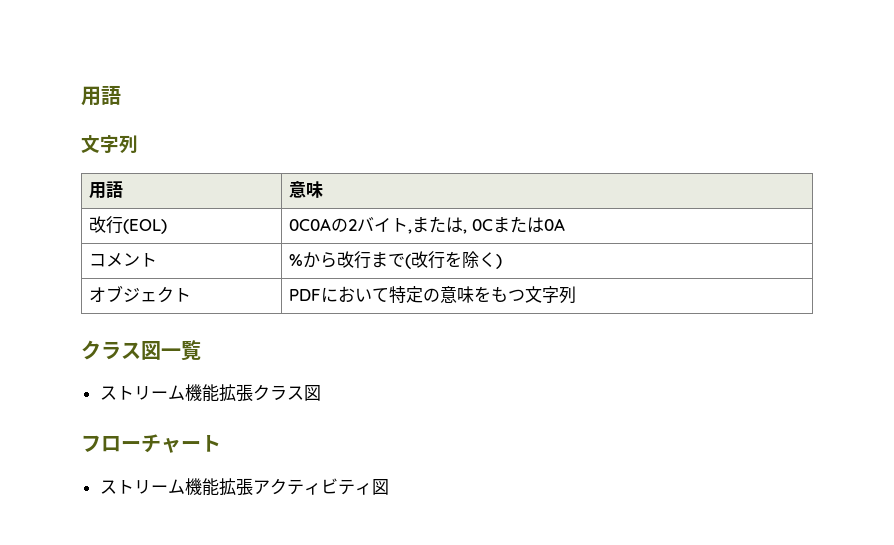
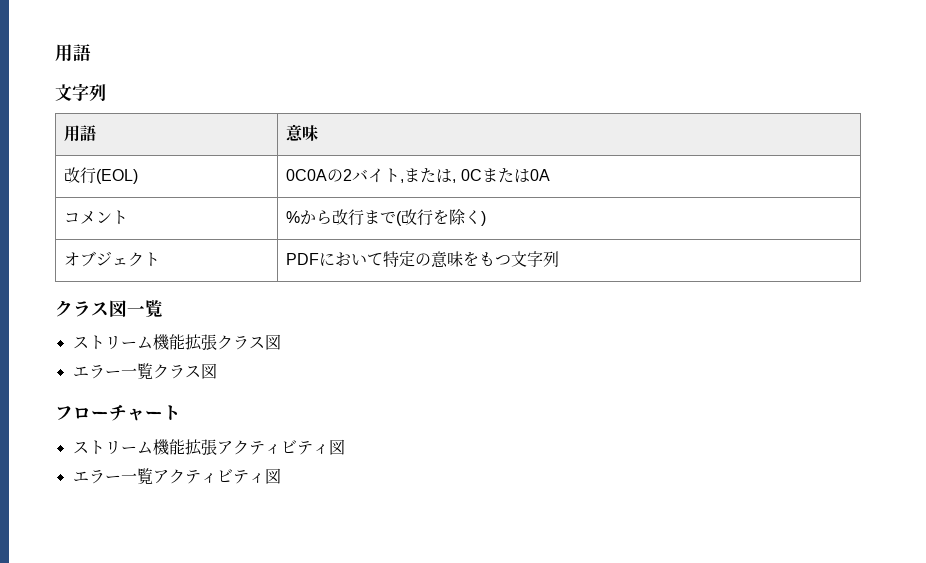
(321, 393) none -> [72,363,217,380] // エラー一覧クラス図
(389, 487) none -> [72,468,281,485] // エラー一覧アクティビティ図

